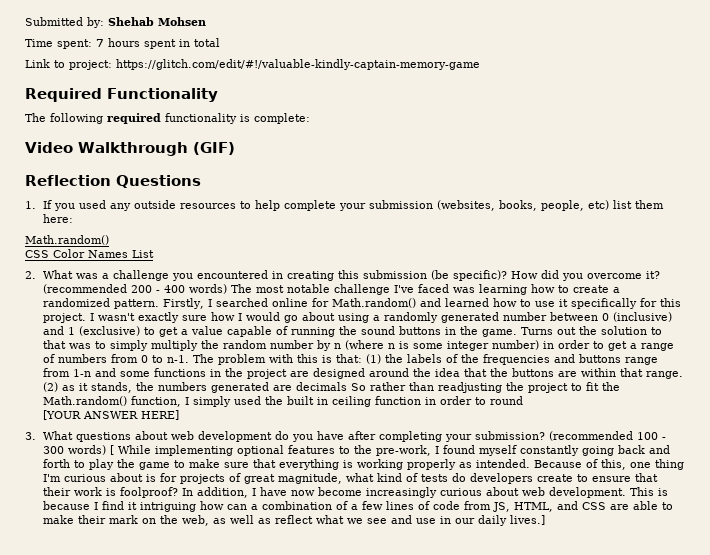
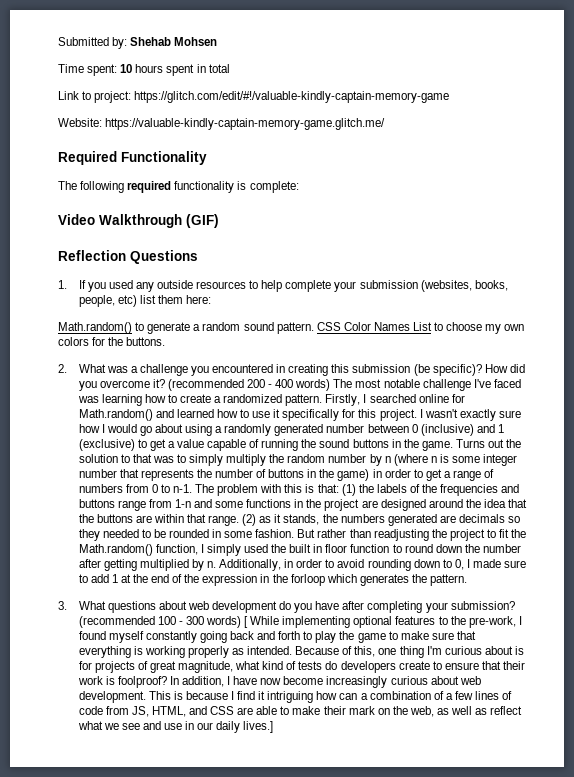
[96,39,104,47] 7 -> [120,64,133,73] 10
(480, 64) none -> [58,118,386,130] // Website: https://valuable-kindly-captain-memory-game.glitch.me/
[25,249,154,258] // CSS Color Names List -> [135,322,525,334] [58,337,166,346] to generate a random sound pattern. CSS Color Names List to choose my own colors for the buttons.
[492,340,540,350] number) -> [78,469,370,481] number that represents the number of buttons in the game)
[351,383,367,391] So -> [508,516,521,523] [78,529,316,541] so they needed to be rounded in some fashion. But
[332,396,524,407] [43,410,180,420] ceiling function in order to round // [YOUR ANSWER HERE] -> [325,544,522,553] [78,559,527,571] [78,574,468,586] floor function to round down the number after getting multiplied by n. Additionally, in order to avoid rounding down to 0, I made sure to add 1 at the end of the expression in the forloop which generates the pattern.

